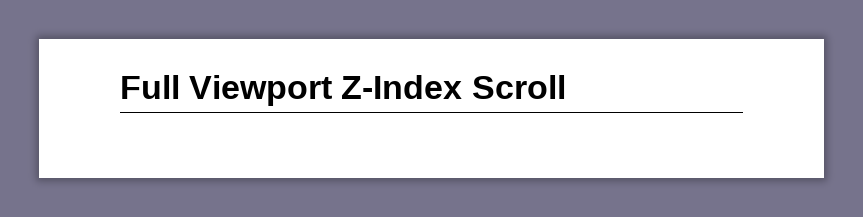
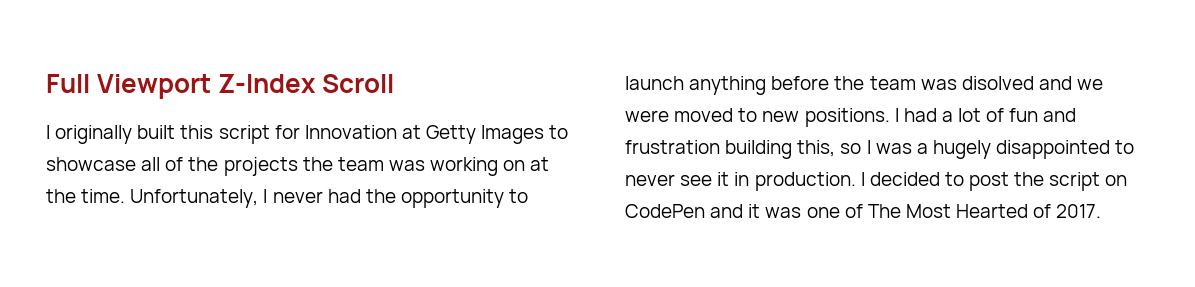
(566, 87) none -> [46,125,569,144] [46,157,550,176] [46,189,529,208] [625,76,1104,95] [625,108,1077,127] [625,140,1135,159] [625,172,1128,191] [625,204,1102,218] // I originally built this script for Innovation at Getty Images to showcase all of the projects the team was working on at the time. Unfortunately, I never had the opportunity to launch anything before the team was disolved and we were moved to new positions. I had a lot of fun and frustration building this, so I was a hugely disappointed to never see it in production. I decided to post the script on CodePen and it was one of The Most Hearted of 2017.

